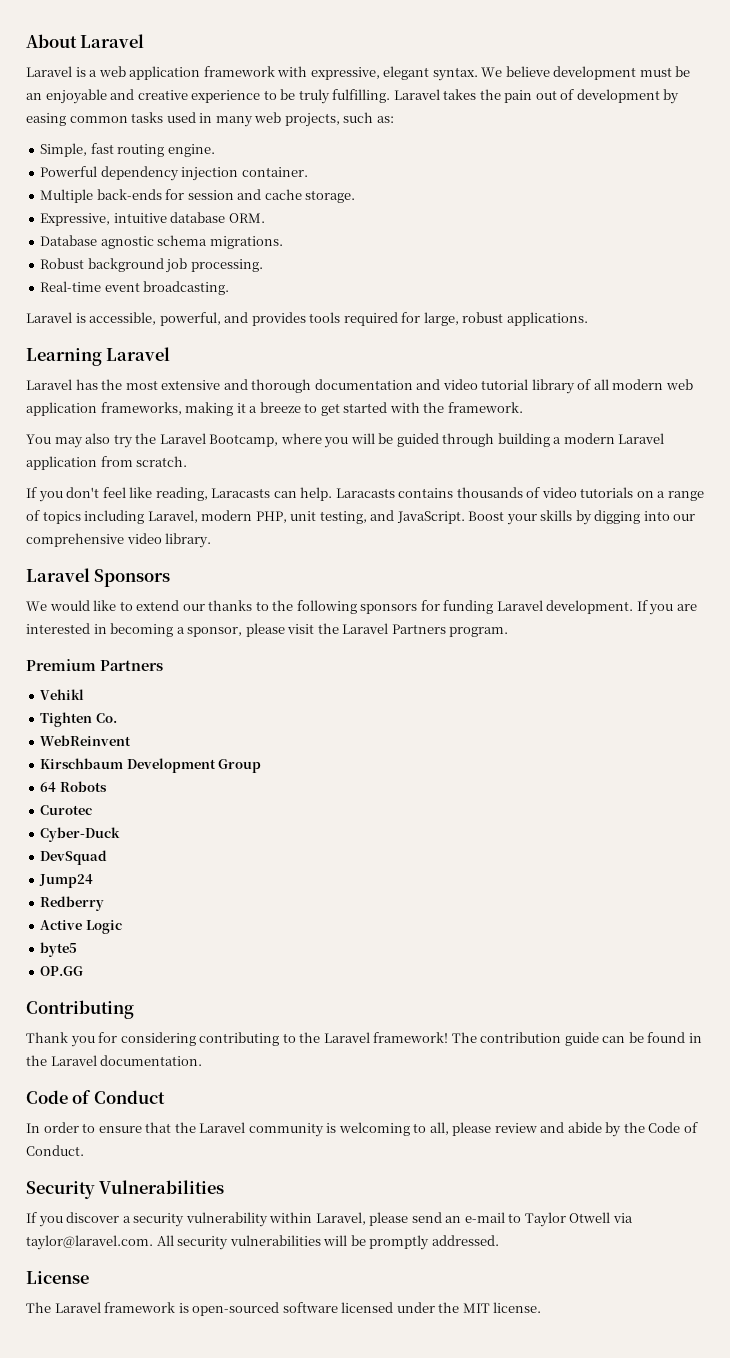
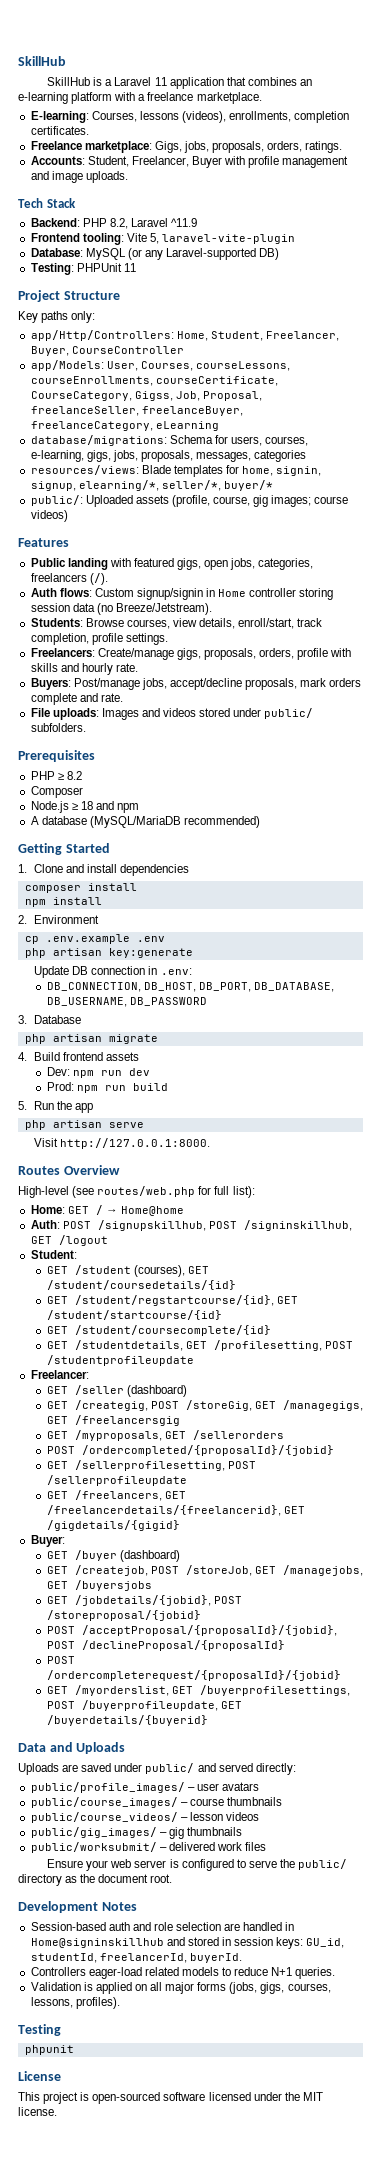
[26,34,145,48] [26,66,691,81] [26,89,680,104] [26,112,394,127] [40,143,215,157] [40,166,308,181] [40,189,356,203] [40,212,265,226] [40,235,283,249] [40,258,263,273] [40,281,230,295] [26,312,588,326] [26,347,171,366] [26,379,693,394] [26,402,523,416] [26,433,665,448] [26,456,188,470] [26,487,704,502] [26,510,696,525] [26,533,212,548] [26,568,171,587] [26,600,697,615] [26,623,509,637] [26,659,163,671] [40,689,85,700] [40,712,117,727] [40,735,132,746] [40,758,262,773] [40,781,107,792] [40,805,93,815] [40,827,121,842] [40,850,108,865] [39,874,94,888] [40,896,105,911] [40,920,122,934] [40,942,78,957] [40,966,84,976] [26,1000,134,1019] [26,1032,702,1047] [26,1055,203,1066] [26,1090,165,1104] [26,1122,698,1137] [26,1145,84,1156] [26,1180,225,1199] [26,1212,633,1227] [26,1235,499,1250] [26,1271,89,1284] [26,1302,176,1313] About Laravel // Laravel is a web application framework with expressive, elegant syntax. We believe development must be an enjoyable and creative experience to be truly fulfilling. Laravel takes the pain out of development by easing common tasks used in many web projects, such as: // Simple, fast routing engine. // Powerful dependency injection container. // Multiple back-ends for session and cache storage. // Expressive, intuitive database ORM. // Database agnostic schema migrations. // Robust background job processing. // Real-time event broadcasting. // Laravel is accessible, powerful, and provides tools required for large, robust applications. // Learning Laravel // Laravel has the most extensive and thorough documentation and video tutorial library of all modern web application frameworks, making it a breeze to get started with the framework. // You may also try the Laravel Bootcamp, where you will be guided through building a modern Laravel application from scratch. // If you don't feel like reading, Laracasts can help. Laracasts contains thousands of video tutorials on a range of topics including Laravel, modern PHP, unit testing, and JavaScript. Boost your skills by digging into our comprehensive video library. // Laravel Sponsors // We would like to extend our thanks to the following sponsors for funding Laravel development. If you are interested in becoming a sponsor, please visit the Laravel Partners program. // Premium Partners // Vehikl // Tighten Co. // WebReinvent // Kirschbaum Development Group // 64 Robots // Curotec // Cyber-Duck // DevSquad // Jump24 // Redberry // Active Logic // byte5 // OP.GG // Contributing // Thank you for considering contributing to the Laravel framework! The contribution guide can be found in the Laravel documentation. // Code of Conduct // In order to ensure that the Laravel community is welcoming to all, please review and abide by the Code of Conduct. // Security Vulnerabilities // If you discover a security vulnerability within Laravel, please send an e-mail to Taylor Otwell via taylor@laravel.com. All security vulnerabilities will be promptly addressed. // License // The Laravel framework -> [18,56,66,66] [47,77,312,89] [18,92,262,104] [30,111,350,123] [30,126,89,135] [30,141,343,153] [30,156,349,168] [30,171,128,183] [18,198,76,208] [30,218,198,229] [30,233,296,245] [30,248,280,260] [30,263,136,275] [18,290,120,302] [18,311,96,323] [30,330,339,341] [30,346,184,356] [30,360,290,371] [30,376,278,386] [30,391,262,401] [30,406,243,416] [30,421,219,431] [30,435,309,446] [30,450,307,462] [30,465,322,477] [30,480,273,491] [30,495,349,507] [30,510,68,522] [18,538,69,547] [30,558,314,570] [30,573,108,585] [30,588,334,600] [30,603,212,615] [30,618,323,629] [30,633,168,645] [30,648,352,660] [30,663,138,675] [30,678,362,690] [30,693,123,705] [30,708,314,720] [30,723,86,732] [18,750,95,762] [30,771,82,780] [30,786,83,798] [30,801,140,813] [30,816,260,828] [18,843,110,855] [18,864,190,876] [24,883,137,893] [24,897,102,907] [18,915,100,924] [24,934,165,944] [24,948,193,958] [34,966,192,978] [46,982,335,992] [46,997,207,1007] [18,1015,82,1024] [24,1034,158,1044] [18,1052,140,1061] [46,1067,150,1078] [46,1082,168,1093] [18,1101,94,1113] [24,1120,144,1130] [34,1138,211,1149] [18,1165,120,1175] [18,1186,255,1198] [30,1205,184,1216] [30,1220,352,1231] [30,1235,108,1246] [30,1250,77,1259] [46,1265,209,1277] [46,1280,236,1290] [46,1295,298,1306] [46,1310,222,1320] [46,1325,271,1336] [46,1340,353,1351] [46,1355,194,1366] [30,1370,89,1379] [46,1385,187,1397] [46,1400,363,1411] [46,1415,180,1426] [46,1430,284,1441] [46,1445,334,1456] [46,1460,256,1471] [46,1475,187,1486] [46,1490,186,1501] [46,1505,305,1516] [46,1520,180,1531] [30,1535,65,1547] [46,1550,180,1562] [46,1565,363,1576] [46,1580,152,1591] [46,1595,242,1606] [46,1610,201,1621] [46,1625,337,1636] [46,1640,285,1651] [46,1656,75,1664] [46,1670,341,1681] [46,1685,350,1696] [46,1700,242,1711] [46,1715,208,1726] [18,1742,126,1754] [18,1763,296,1775] [30,1782,259,1793] [30,1797,282,1808] [30,1812,259,1823] [30,1827,242,1839] [30,1842,267,1853] [47,1859,348,1871] [18,1874,173,1886] [18,1901,137,1913] [30,1922,295,1931] [30,1937,345,1949] [30,1953,242,1963] [30,1967,336,1979] [30,1982,331,1994] [30,1997,120,2009] [18,2024,61,2036] [24,2045,74,2055] [18,2071,61,2081] [18,2092,79,2104] SkillHub // SkillHub is a Laravel 11 application that combines an e‑learning platform with a freelance marketplace. // E‑learning: Courses, lessons (videos), enrollments, completion certificates. // Freelance marketplace: Gigs, jobs, proposals, orders, ratings. // Accounts: Student, Freelancer, Buyer with profile management and image uploads. // Tech Stack // Backend: PHP 8.2, Laravel ^11.9 // Frontend tooling: Vite 5, laravel-vite-plugin // Database: MySQL (or any Laravel-supported DB) // Testing: PHPUnit 11 // Project Structure // Key paths only: // app/Http/Controllers: Home, Student, Freelancer, Buyer, CourseController // app/Models: User, Courses, courseLessons, courseEnrollments, courseCertificate, CourseCategory, Gigss, Job, Proposal, freelanceSeller, freelanceBuyer, freelanceCategory, eLearning // database/migrations: Schema for users, courses, e‑learning, gigs, jobs, proposals, messages, categories // resources/views: Blade templates for home, signin, signup, elearning/*, seller/*, buyer/* // public/: Uploaded assets (profile, course, gig images; course videos) // Features // Public landing with featured gigs, open jobs, categories, freelancers (/). // Auth flows: Custom signup/signin in Home controller storing session data (no Breeze/Jetstream). // Students: Browse courses, view details, enroll/start, track completion, profile settings. // Freelancers: Create/manage gigs, proposals, orders, profile with skills and hourly rate. // Buyers: Post/manage jobs, accept/decline proposals, mark orders complete and rate. // File uploads: Images and videos stored under public/ subfolders. // Prerequisites // PHP ≥ 8.2 // Composer // Node.js ≥ 18 and npm // A database (MySQL/MariaDB recommended) // Getting Started // 1. Clone and install dependencies // composer install // npm install // 2. Environment // cp .env.example .env // php artisan key:generate // Update DB connection in .env: // DB_CONNECTION, DB_HOST, DB_PORT, DB_DATABASE, DB_USERNAME, DB_PASSWORD // 3. Database // php artisan migrate // 4. Build frontend assets // Dev: npm run dev // Prod: npm run build // 5. Run the app // php artisan serve // Visit http://127.0.0.1:8000. // Routes Overview // High-level (see routes/web.php for full list): // Home: GET / → Home@home // Auth: POST /signupskillhub, POST /signinskillhub, GET /logout // Student: // GET /student (courses), GET /student/coursedetails/{id} // GET /student/regstartcourse/{id}, GET /student/startcourse/{id} // GET /student/coursecomplete/{id} // GET /studentdetails, GET /profilesetting, POST /studentprofileupdate // Freelancer: // GET /seller (dashboard) // GET /creategig, POST /storeGig, GET /managegigs, GET /freelancersgig // GET /myproposals, GET /sellerorders // POST /ordercompleted/{proposalId}/{jobid} // GET /sellerprofilesetting, POST /sellerprofileupdate // GET /freelancers, GET /freelancerdetails/{freelancerid}, GET /gigdetails/{gigid} // Buyer: // GET /buyer (dashboard) // GET /createjob, POST /storeJob, GET /managejobs, GET /buyersjobs // GET /jobdetails/{jobid}, POST /storeproposal/{jobid} // POST /acceptProposal/{proposalId}/{jobid}, POST /declineProposal/{proposalId} // POST /ordercompleterequest/{proposalId}/{jobid} // GET /myorderslist, GET /buyerprofilesettings, POST /buyerprofileupdate, GET /buyerdetails/{buyerid} // Data and Uploads // Uploads are saved under public/ and served directly: // public/profile_images/ – user avatars // public/course_images/ – course thumbnails // public/course_videos/ – lesson videos // public/gig_images/ – gig thumbnails // public/worksubmit/ – delivered work files // Ensure your web server is configured to serve the public/ directory as the document root. // Development Notes // Session-based auth and role selection are handled in Home@signinskillhub and stored in session keys: GU_id, studentId, freelancerId, buyerId. // Controllers eager-load related models to reduce N+1 queries. // Validation is applied on all major forms (jobs, gigs, courses, lessons, profiles). // Testing // phpunit // License // This project

